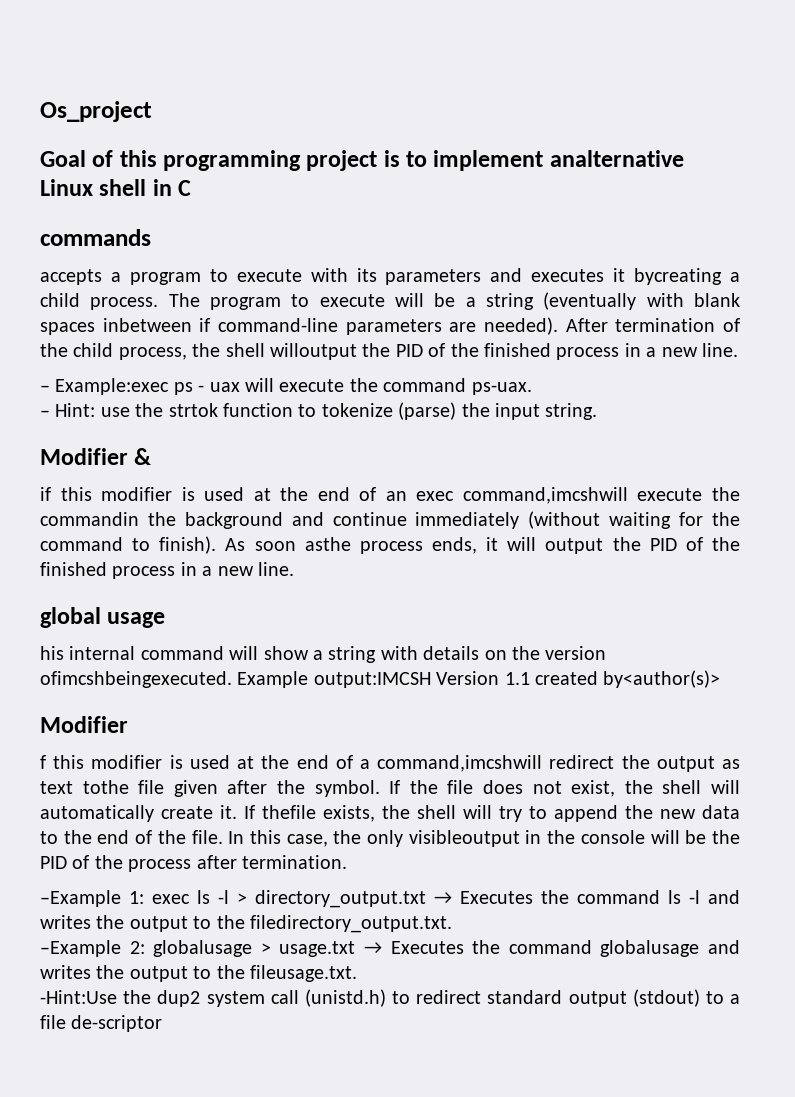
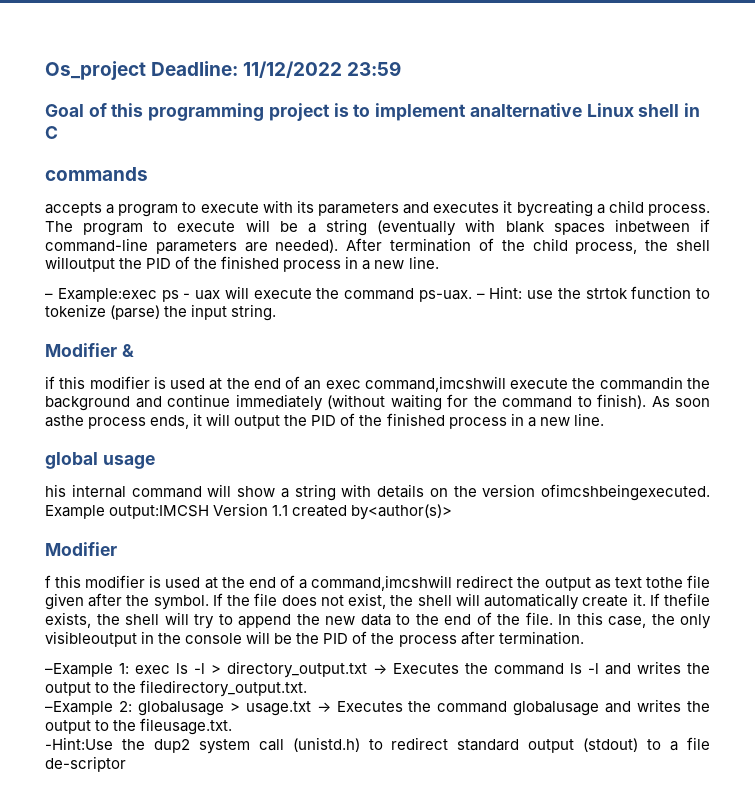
(152, 111) none -> [151,61,402,78] Deadline: 11/12/2022 23:59
(532, 388) // -> (472, 296) none

